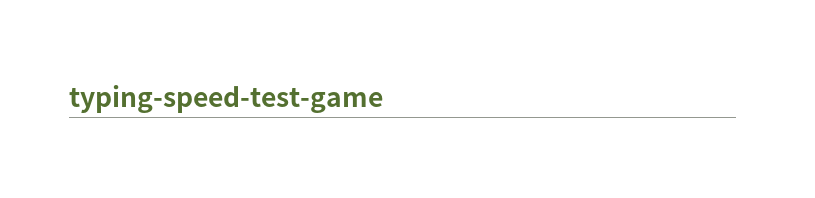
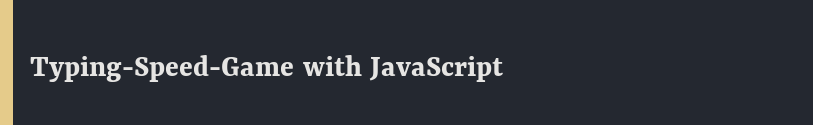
[69,85,383,113] typing-speed-test-game -> [30,55,504,82] Typing-Speed-Game with JavaScript

